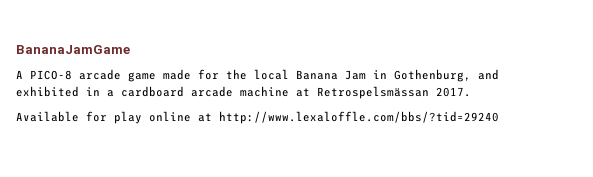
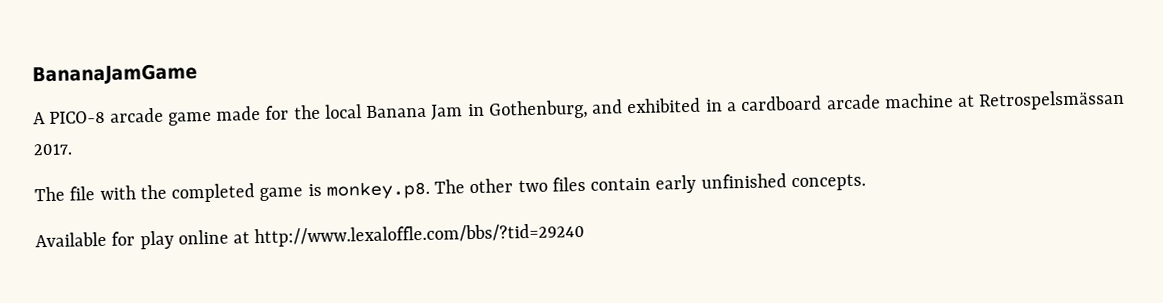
(471, 92) none -> [34,173,866,203] // The file with the completed game is monkey.p8. The other two files contain early unfinished concepts.

